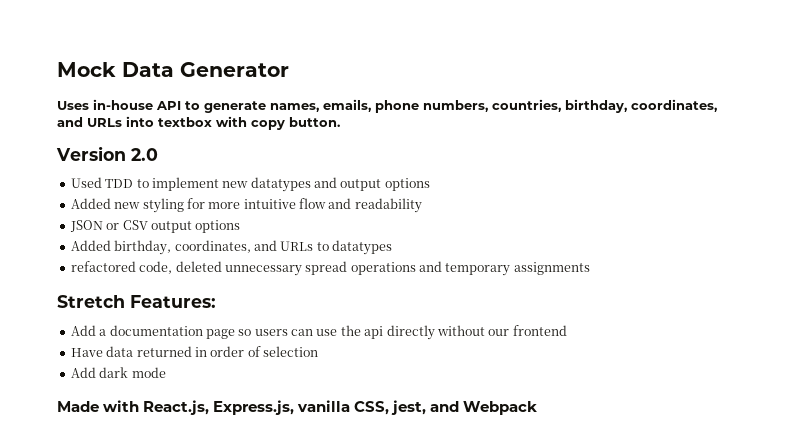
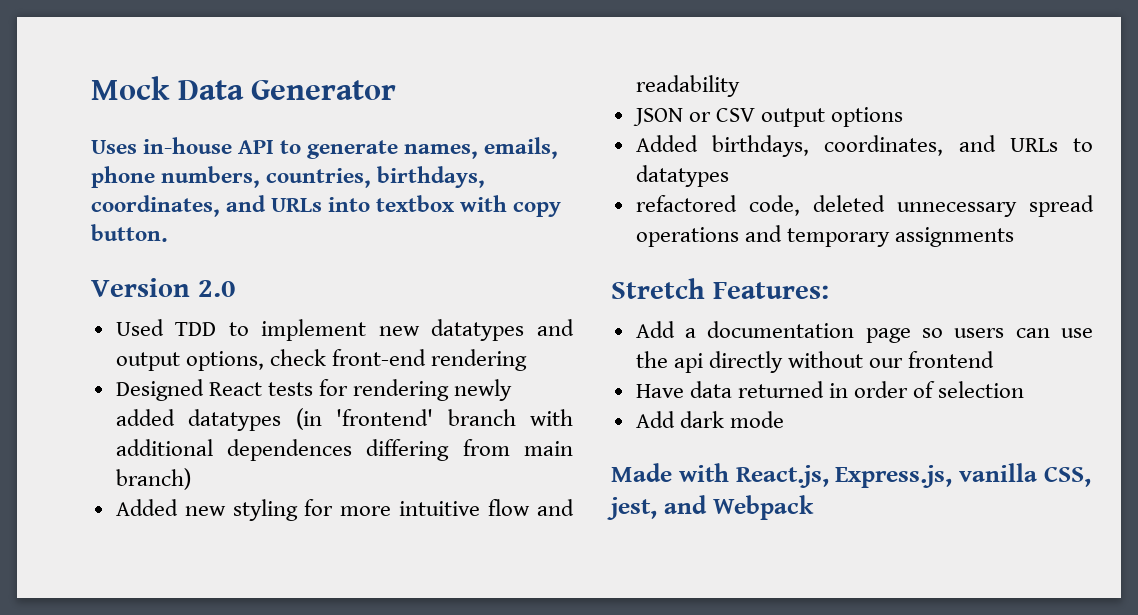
[565,99,627,113] birthday, -> [377,166,486,188] birthdays,
[384,178,430,191] options -> [185,349,528,371] [115,379,513,401] [115,408,573,431] [115,439,573,461] [115,468,191,490] options, check front-end rendering // Designed React tests for rendering newly added datatypes (in 'frontend' branch with additional dependences differing from main branch)
[114,240,172,255] birthday, -> [712,135,809,157] birthdays,

